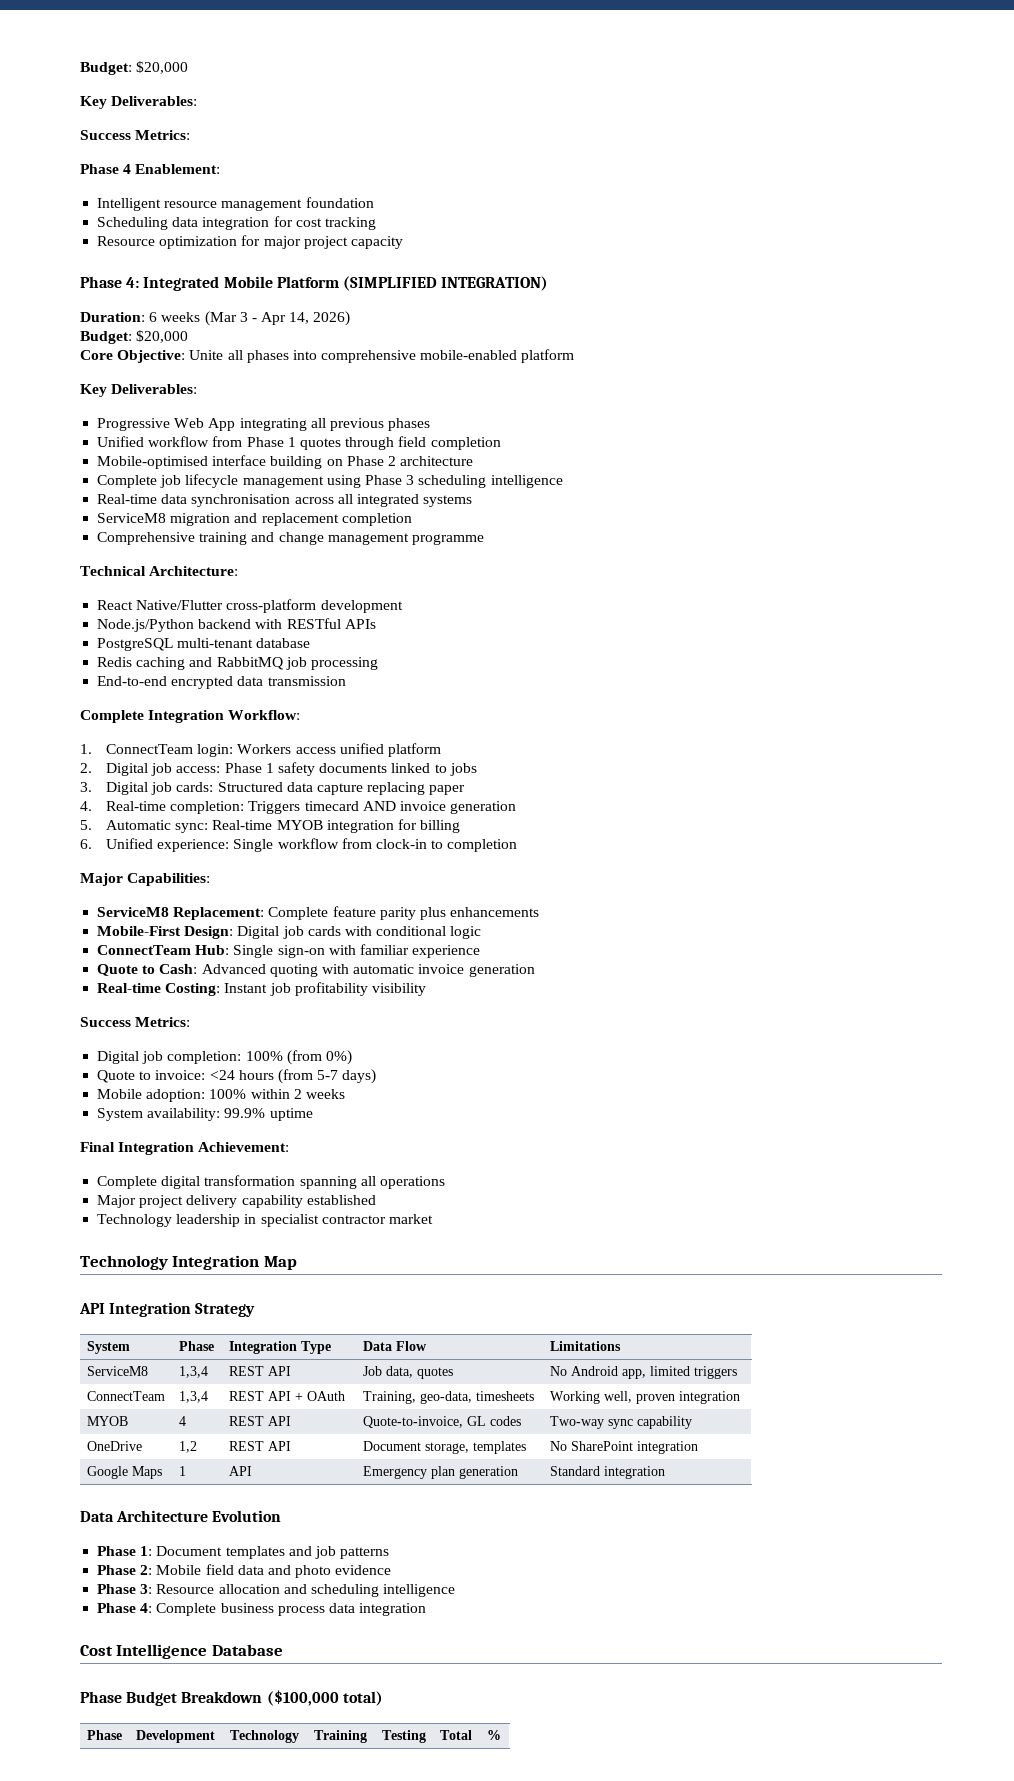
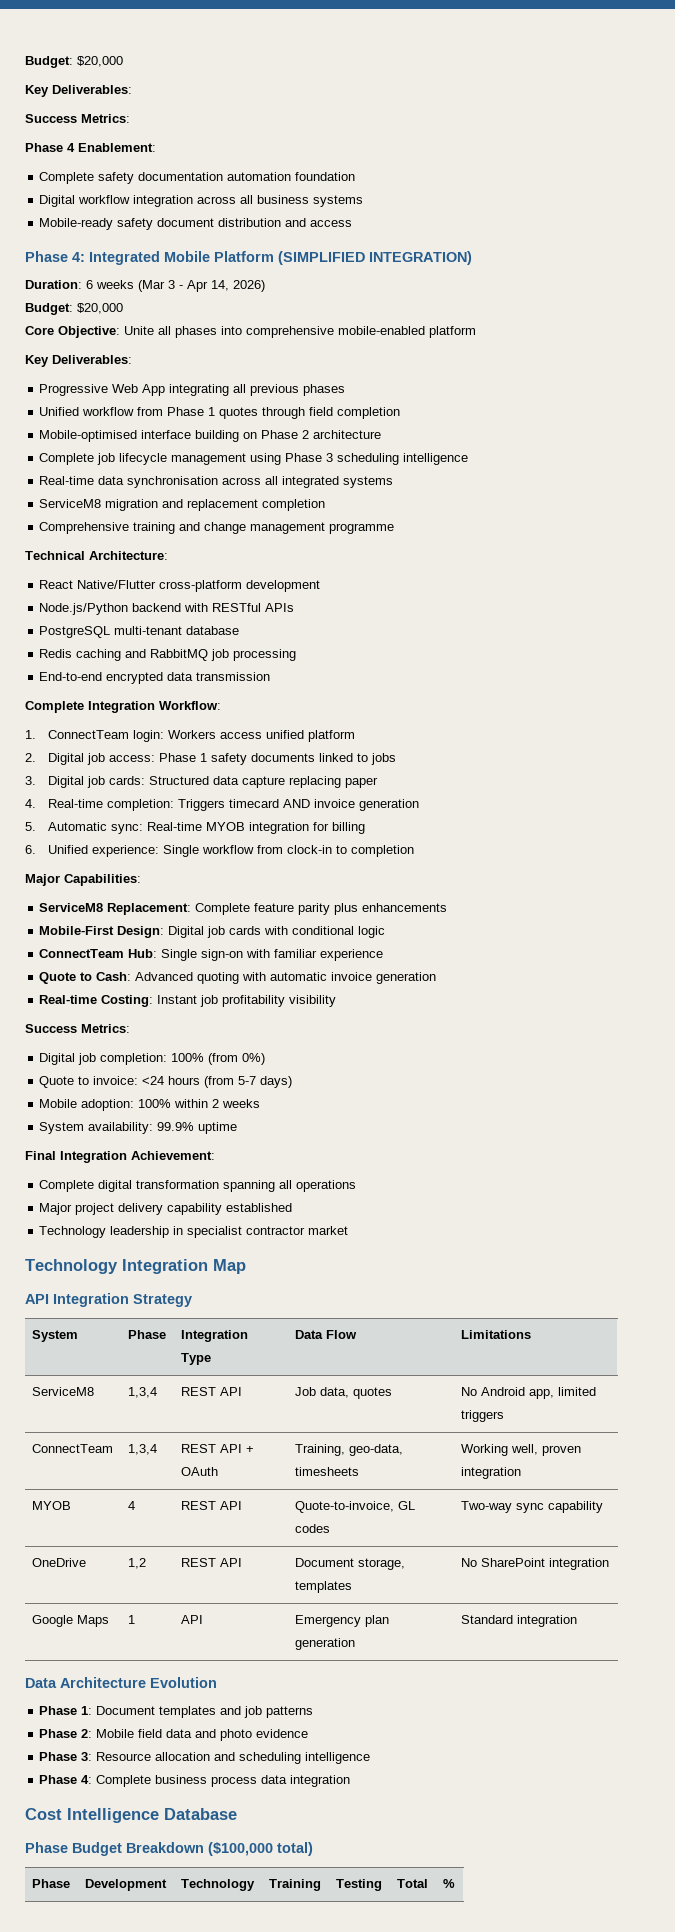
[97,197,374,211] [97,216,376,230] [97,235,403,249] Intelligent resource management foundation // Scheduling data integration for cost tracking // Resource optimization for major project capacity -> [39,172,356,184] [39,195,364,207] [39,218,353,230] Complete safety documentation automation foundation // Digital workflow integration across all business systems // Mobile-ready safety document distribution and access

